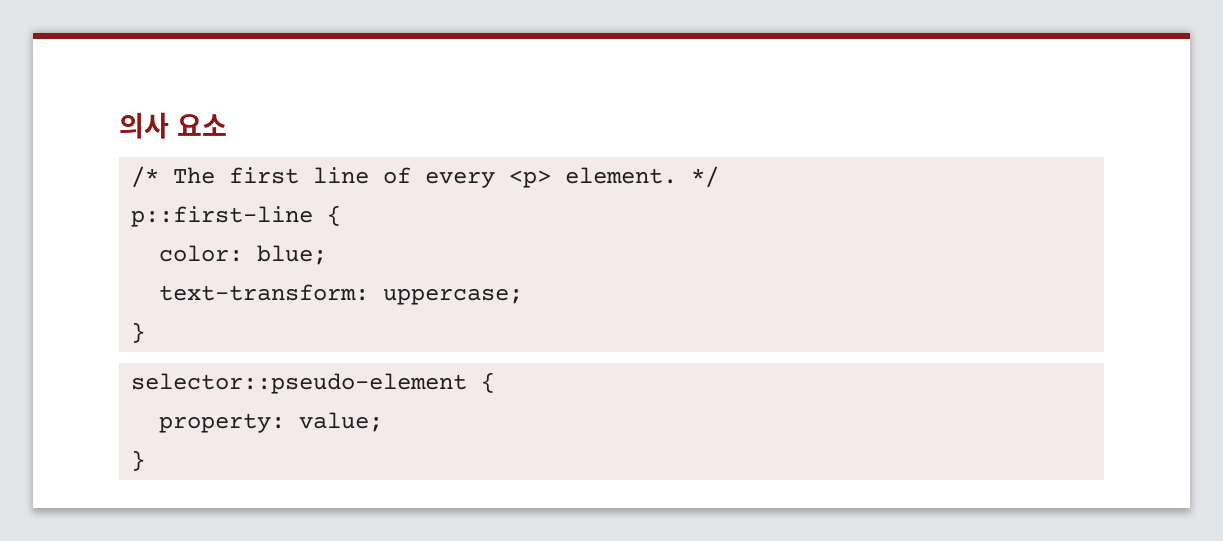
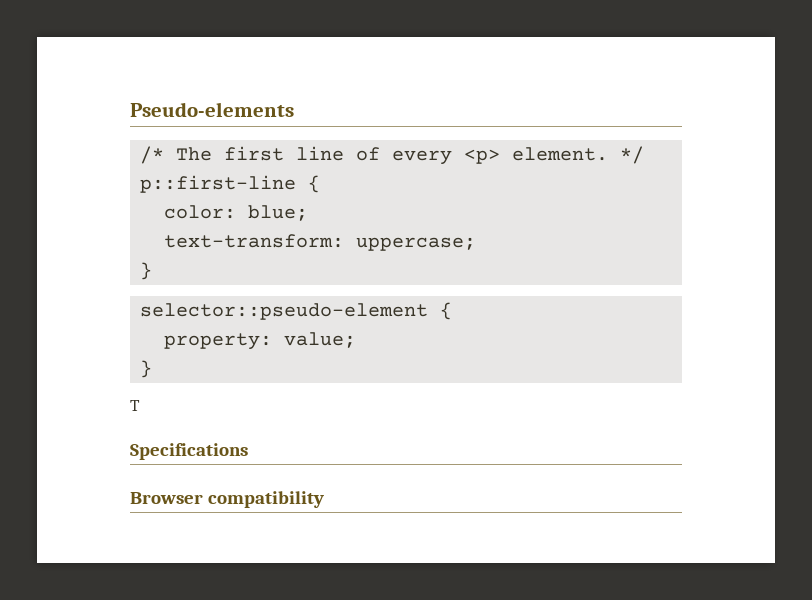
[119,112,227,139] 의사 요소 -> [130,102,294,117] Pseudo-elements
(145, 460) none -> [130,400,140,411] [130,443,248,460] [130,491,324,508] // T // Specifications // Browser compatibility

